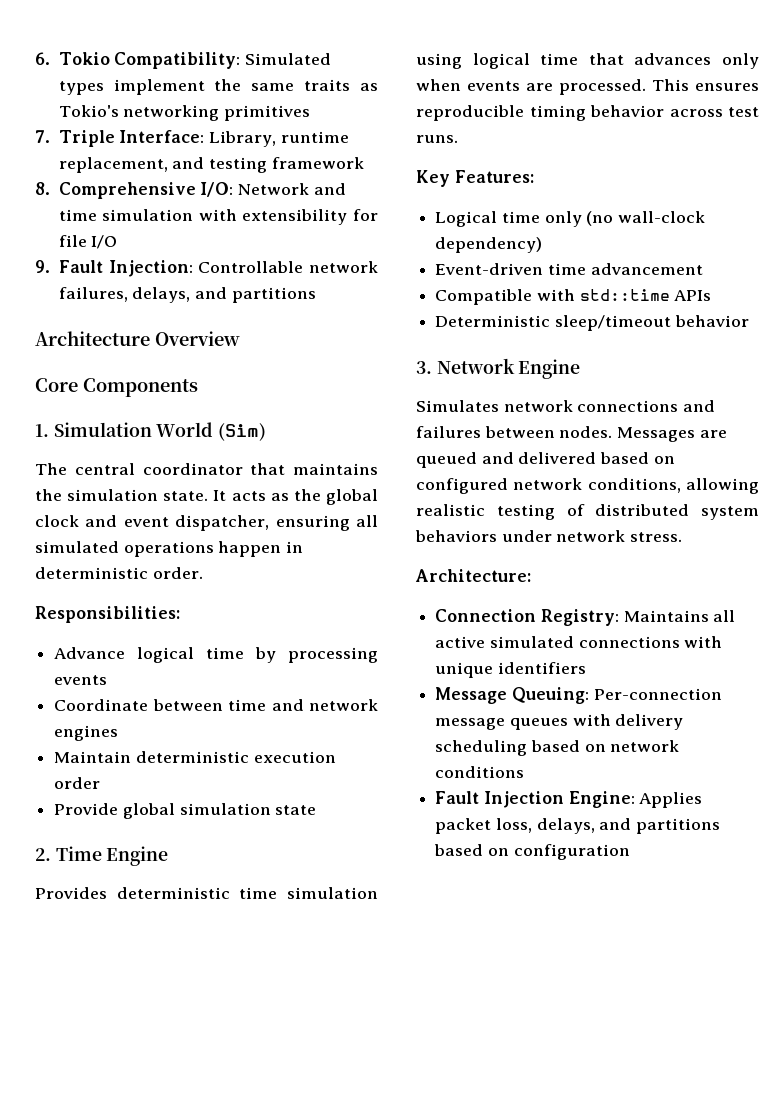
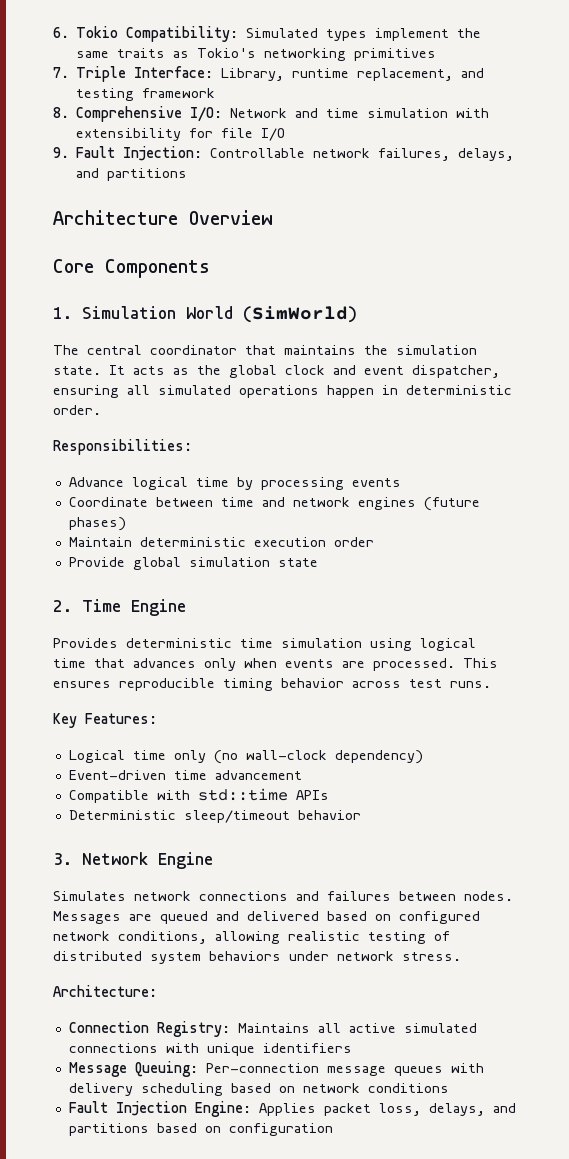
[218,423,267,441] (Sim) -> [243,306,357,323] (SimWorld)
(119, 733) none -> [423,497,480,511] [68,517,126,531] (future phases)

